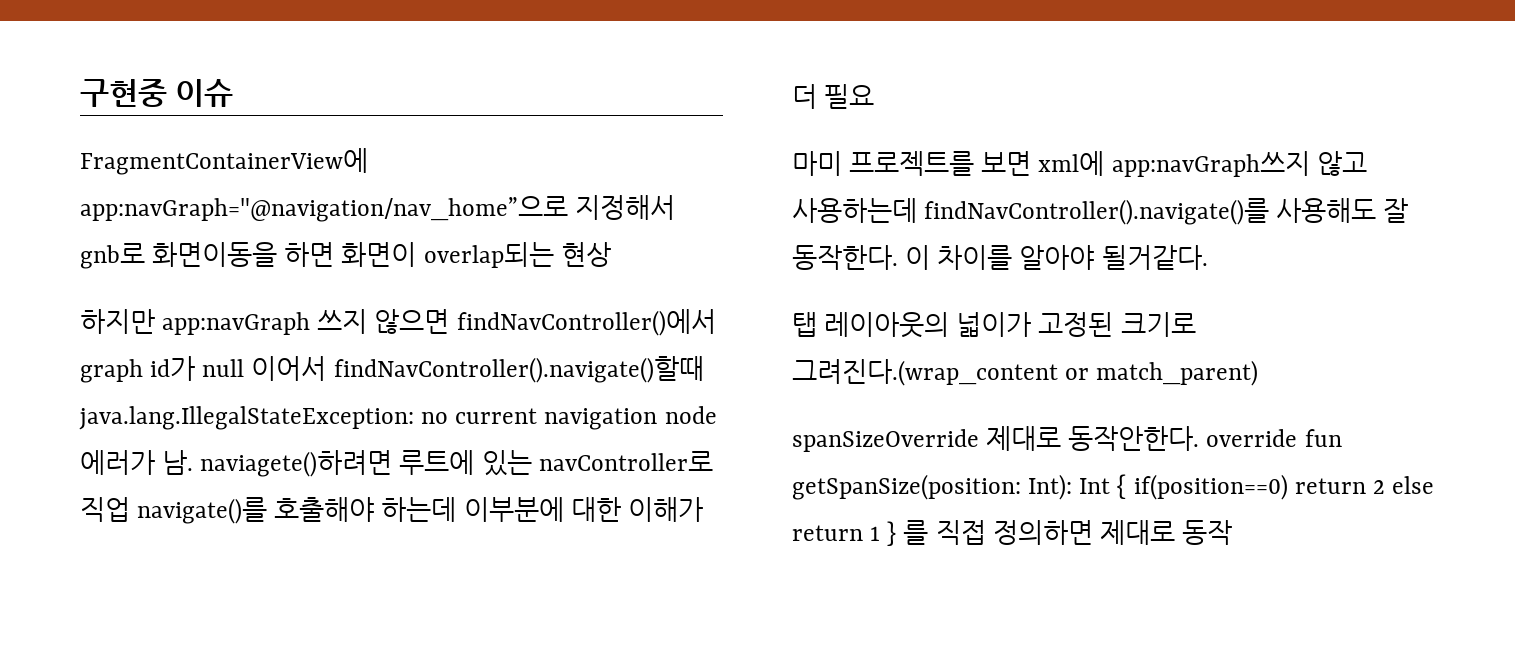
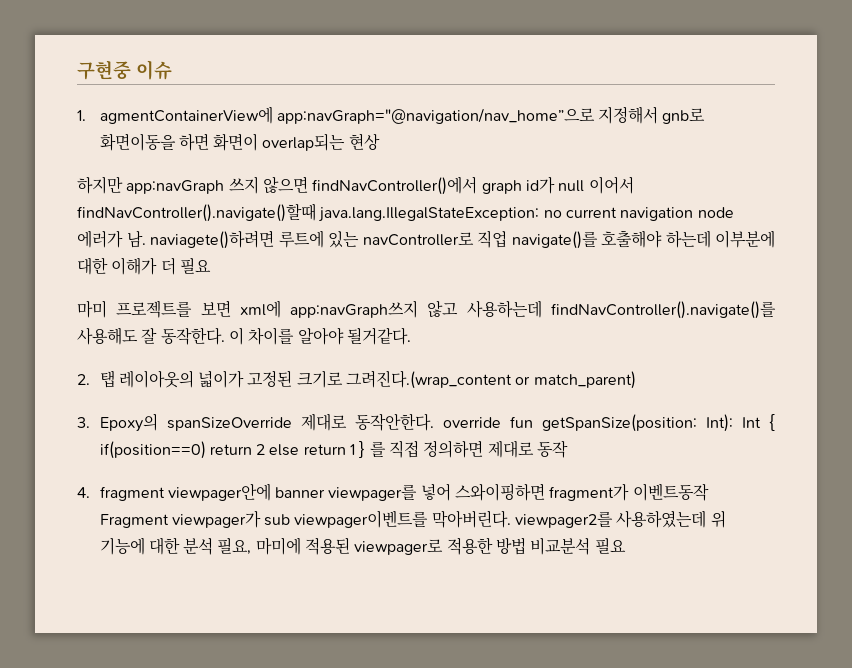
[80,148,368,175] FragmentContainerView에 -> [77,106,273,124] 1. agmentContainerView에
(1208, 257) none -> [77,374,90,385] 2.
(1259, 373) none -> [77,413,158,432] 3. Epoxy의
(1233, 532) none -> [77,483,709,501] [99,510,726,528] [99,537,626,555] // 4. fragment viewpager안에 banner viewpager를 넣어 스와이핑하면 fragment가 이벤트동작 Fragment viewpager가 sub viewpager이벤트를 막아버린다. viewpager2를 사용하였는데 위 기능에 대한 분석 필요, 마미에 적용된 viewpager로 적용한 방법 비교분석 필요

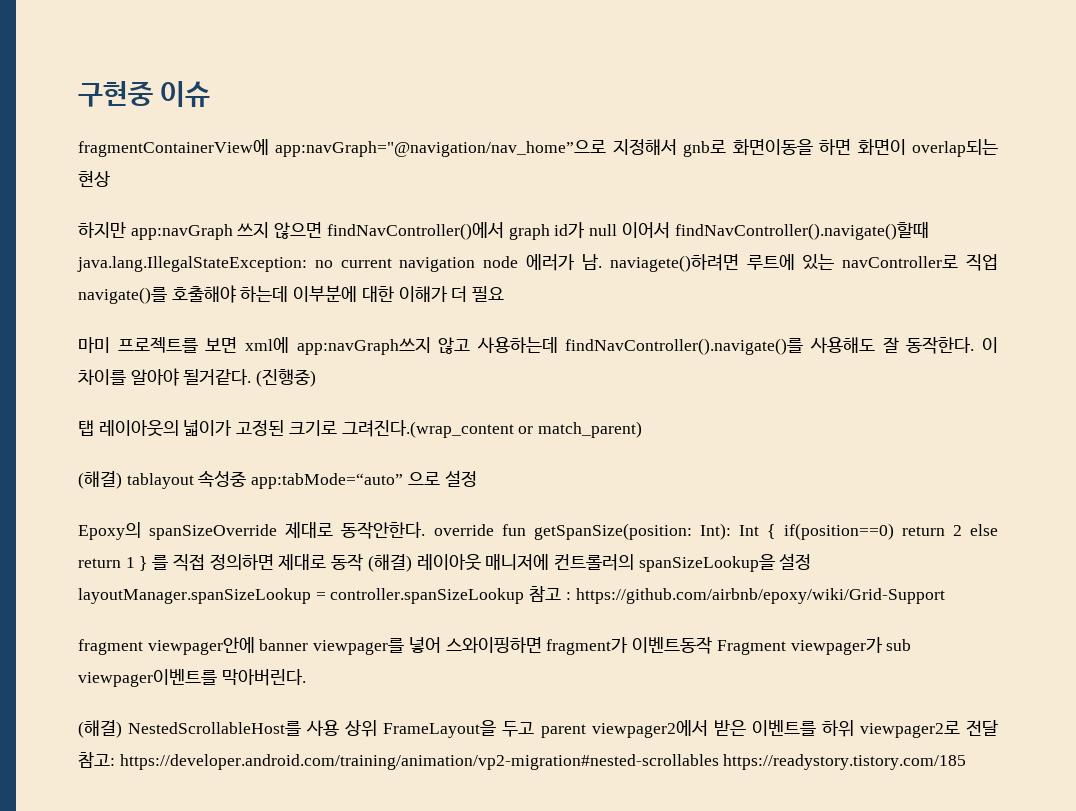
[77,106,273,124] 1. agmentContainerView에 -> [78,139,269,157] fragmentContainerView에
[77,374,90,385] // 2. -> [256,369,317,387] (진행중) //
[77,417,90,428] 3. -> [78,470,477,489] (해결) tablayout 속성중 app:tabMode=“auto” 으로 설정 //
[77,487,90,498] // 4. -> [367,553,812,572] [78,586,945,604] (해결) 레이아웃 매니저에 컨트롤러의 spanSizeLookup을 설정 layoutManager.spanSizeLookup = controller.spanSizeLookup 참고 : https://github.com/airbnb/epoxy/wiki/Grid-Support //
[515,510,726,528] [99,537,626,555] viewpager2를 사용하였는데 위 기능에 대한 분석 필요, 마미에 적용된 viewpager로 적용한 방법 비교분석 필요 -> [78,720,999,738] [78,752,967,770] // (해결) NestedScrollableHost를 사용 상위 FrameLayout을 두고 parent viewpager2에서 받은 이벤트를 하위 viewpager2로 전달 참고: https://developer.android.com/training/animation/vp2-migration#nested-scrollables https://readystory.tistory.com/185

